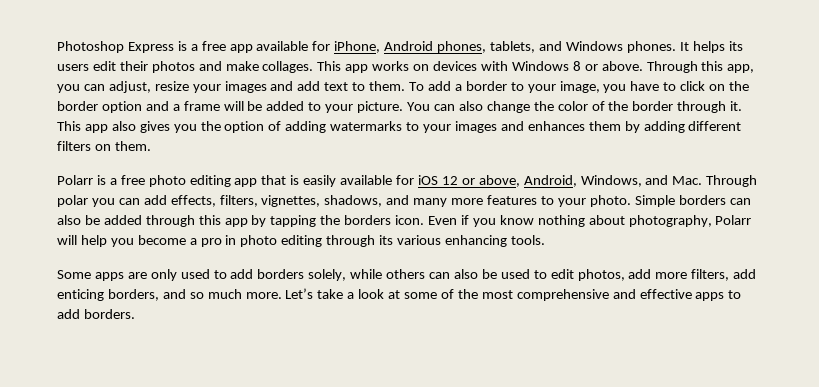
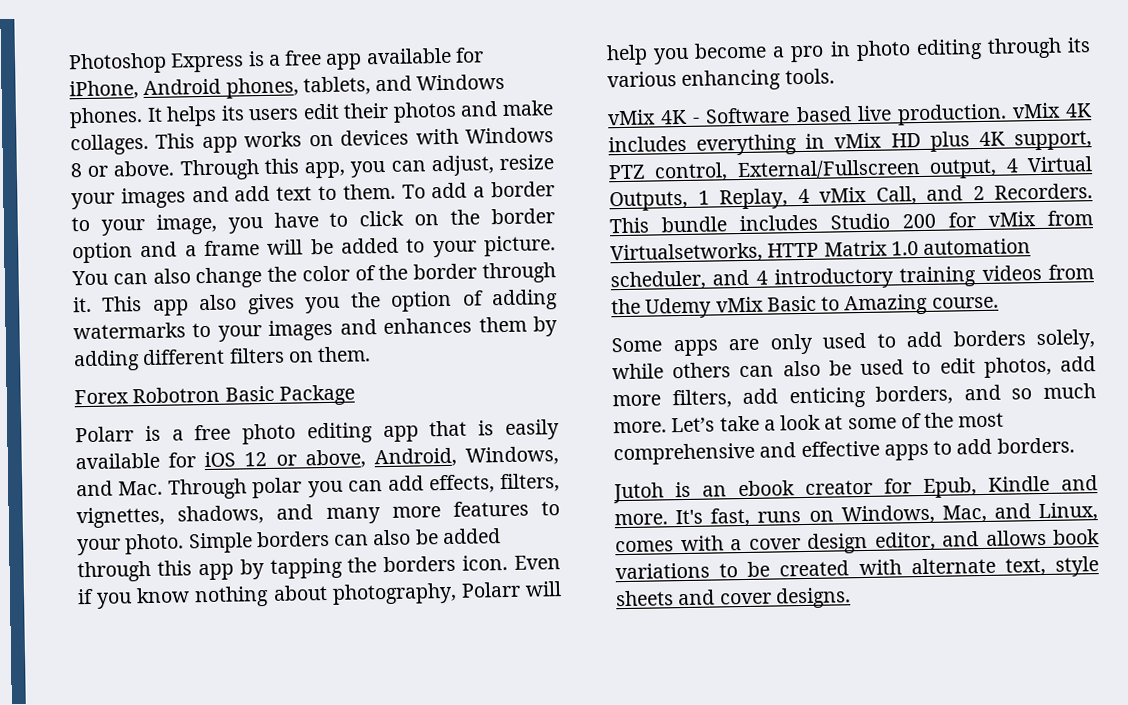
(151, 146) none -> [74,384,355,406] // Forex Robotron Basic Package
(545, 240) none -> [607,102,1092,126] [608,130,1092,156] [608,156,1093,182] [609,183,1093,212] [609,210,1093,234] [610,238,1032,264] [610,264,1094,291] [611,293,999,319] // vMix 4K - Software based live production. vMix 4K includes everything in vMix HD plus 4K support, PTZ control, External/Fullscreen output, 4 Virtual Outputs, 1 Replay, 4 vMix Call, and 2 Recorders. This bundle includes Studio 200 for vMix from Virtualsetworks, HTTP Matrix 1.0 automation scheduler, and 4 introductory training videos from the Udemy vMix Basic to Amazing course.
(135, 314) none -> [613,475,1098,504] [614,502,1098,527] [615,529,1100,554] [615,556,1099,580] [616,587,851,609] // Jutoh is an ebook creator for Epub, Kindle and more. It's fast, runs on Windows, Mac, and Linux, comes with a cover design editor, and allows book variations to be created with alternate text, style sheets and cover designs.

